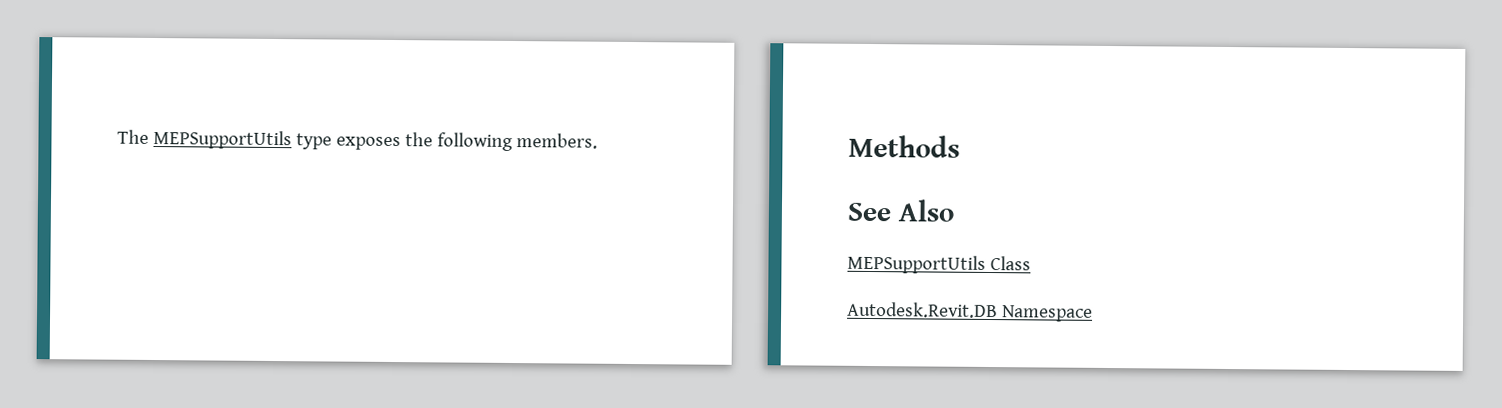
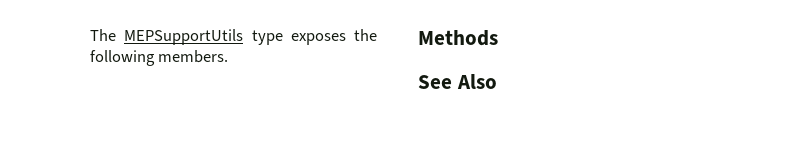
[847,254,1031,274] [847,301,1093,322] // MEPSupportUtils Class // Autodesk.Revit.DB Namespace -> (497, 81) none

